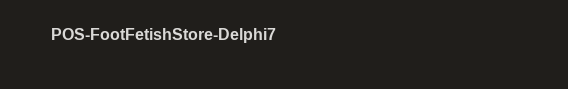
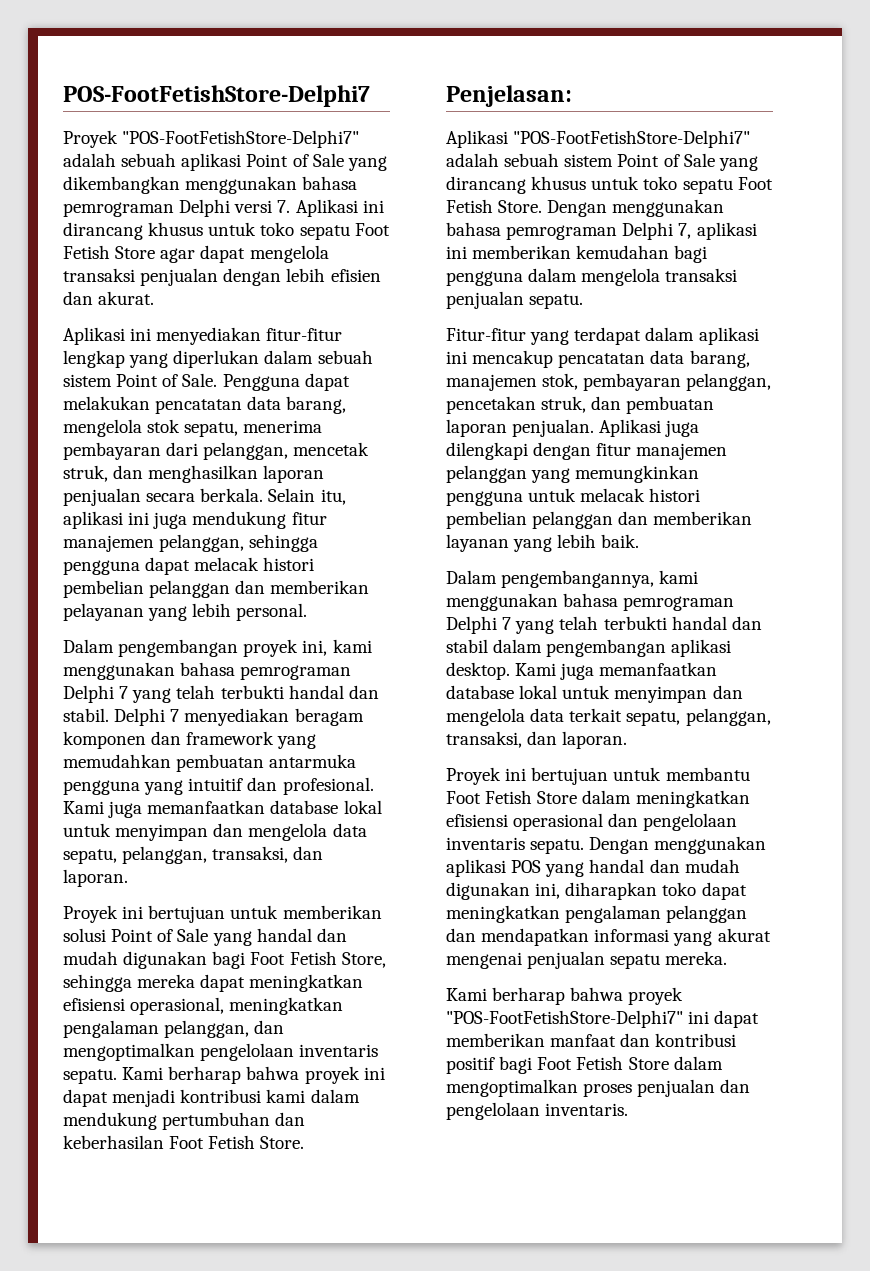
(276, 35) none -> [63,130,360,148] [63,153,387,171] [63,176,358,194] [63,199,384,217] [63,222,390,240] [63,245,329,263] [63,268,381,286] [63,291,155,305] [63,327,343,345] [63,350,373,368] [63,373,350,391] [63,396,347,414] [63,419,323,437] [63,442,370,460] [63,465,325,483] [63,488,346,506] [63,511,327,529] [63,534,319,552] [63,557,315,575] [63,580,370,598] [63,603,308,621] [63,639,372,657] [63,662,352,680] [63,685,379,703] [63,708,364,726] [63,731,317,749] [63,754,357,772] [63,777,374,795] [63,800,382,818] [63,823,367,841] [63,846,324,864] [63,869,128,887] [63,905,382,923] [63,928,347,946] [63,951,386,969] [63,974,364,992] [63,997,344,1015] [63,1020,285,1038] [63,1043,379,1061] [63,1066,385,1084] [63,1089,360,1107] [63,1112,306,1130] [63,1135,305,1149] [446,85,572,107] [446,130,751,148] [446,153,758,171] [446,176,773,194] [446,199,725,217] [446,222,757,240] [446,245,708,263] [446,268,738,286] [446,291,584,309] [446,327,759,345] [446,350,750,368] [446,373,772,391] [446,396,715,414] [446,419,700,437] [446,442,728,460] [446,465,700,483] [446,488,701,506] [446,511,753,529] [446,534,640,552] [446,570,699,588] [446,593,735,611] [446,616,762,634] [446,639,732,657] [446,662,718,680] [446,685,743,703] [446,708,771,726] [446,731,628,749] [446,767,750,785] [446,790,750,808] [446,813,738,831] [446,836,767,854] [446,859,740,877] [446,882,747,900] [446,905,748,923] [446,928,771,946] [446,951,728,969] [446,987,684,1005] [446,1010,760,1028] [446,1033,737,1047] [446,1056,723,1074] [446,1079,751,1097] [446,1102,629,1120] // Proyek "POS-FootFetishStore-Delphi7" adalah sebuah aplikasi Point of Sale yang dikembangkan menggunakan bahasa pemrograman Delphi versi 7. Aplikasi ini dirancang khusus untuk toko sepatu Foot Fetish Store agar dapat mengelola transaksi penjualan dengan lebih efisien dan akurat. // Aplikasi ini menyediakan fitur-fitur lengkap yang diperlukan dalam sebuah sistem Point of Sale. Pengguna dapat melakukan pencatatan data barang, mengelola stok sepatu, menerima pembayaran dari pelanggan, mencetak struk, dan menghasilkan laporan penjualan secara berkala. Selain itu, aplikasi ini juga mendukung fitur manajemen pelanggan, sehingga pengguna dapat melacak histori pembelian pelanggan dan memberikan pelayanan yang lebih personal. // Dalam pengembangan proyek ini, kami menggunakan bahasa pemrograman Delphi 7 yang telah terbukti handal dan stabil. Delphi 7 menyediakan beragam komponen dan framework yang memudahkan pembuatan antarmuka pengguna yang intuitif dan profesional. Kami juga memanfaatkan database lokal untuk menyimpan dan mengelola data sepatu, pelanggan, transaksi, dan laporan. // Proyek ini bertujuan untuk memberikan solusi Point of Sale yang handal dan mudah digunakan bagi Foot Fetish Store, sehingga mereka dapat meningkatkan efisiensi operasional, meningkatkan pengalaman pelanggan, dan mengoptimalkan pengelolaan inventaris sepatu. Kami berharap bahwa proyek ini dapat menjadi kontribusi kami dalam mendukung pertumbuhan dan keberhasilan Foot Fetish Store. // Penjelasan: // Aplikasi "POS-FootFetishStore-Delphi7" adalah sebuah sistem Point of Sale yang dirancang khusus untuk toko sepatu Foot Fetish Store. Dengan menggunakan bahasa pemrograman Delphi 7, aplikasi ini memberikan kemudahan bagi pengguna dalam mengelola transaksi penjualan sepatu. // Fitur-fitur yang terdapat dalam aplikasi ini mencakup pencatatan data barang, manajemen stok, pembayaran pelanggan, pencetakan struk, dan pembuatan laporan penjualan. Aplikasi juga dilengkapi dengan fitur manajemen pelanggan yang memungkinkan pengguna untuk melacak histori pembelian pelanggan dan memberikan layanan yang lebih baik. // Dalam pengembangannya, kami menggunakan bahasa pemrograman Delphi 7 yang telah terbukti handal dan stabil dalam pengembangan aplikasi desktop. Kami juga memanfaatkan database lokal untuk menyimpan dan mengelola data terkait sepatu, pelanggan, transaksi, dan laporan. // Proyek ini bertujuan untuk membantu Foot Fetish Store dalam meningkatkan efisiensi operasional dan pengelolaan inventaris sepatu. Dengan menggunakan aplikasi POS yang handal dan mudah digunakan ini, diharapkan toko dapat meningkatkan pengalaman pelanggan dan mendapatkan informasi yang akurat mengenai penjualan sepatu mereka. // Kami berharap bahwa proyek "POS-FootFetishStore-Delphi7" ini dapat memberikan manfaat dan kontribusi positif bagi Foot Fetish Store dalam mengoptimalkan proses penjualan dan pengelolaan inventaris.

